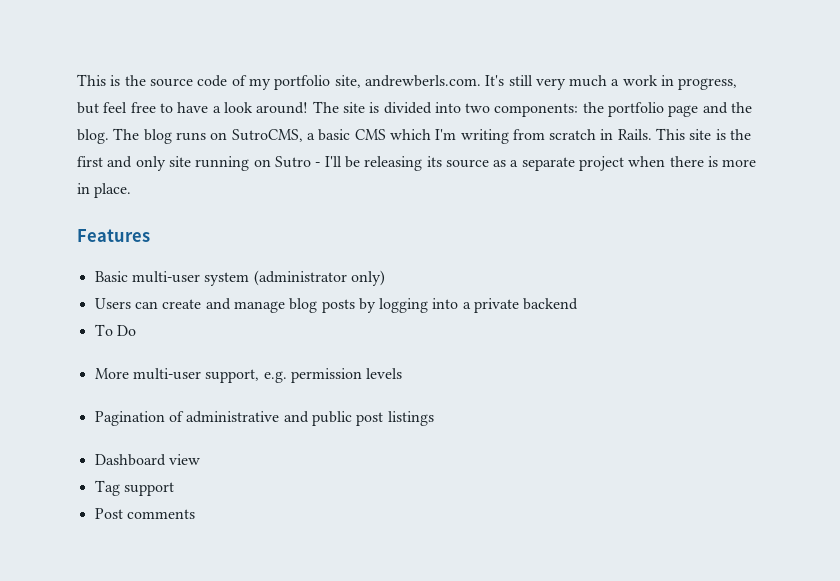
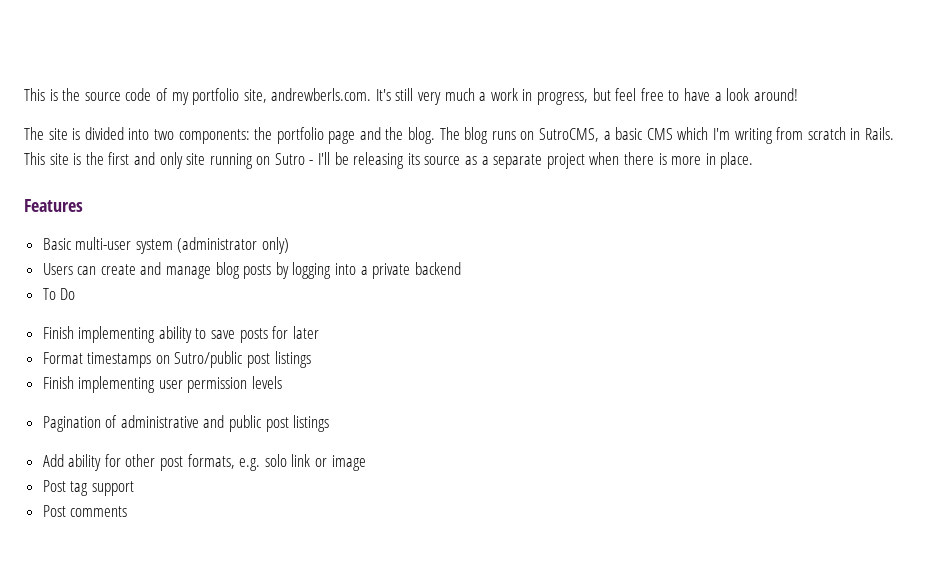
(309, 108) none -> (798, 94) //
[94,368,287,383] More multi-user support, e.g. -> [42,326,319,343] [42,351,311,368] [42,376,183,393] Finish implementing ability to save posts for later // Format timestamps on Sutro/public post listings // Finish implementing user
[94,454,200,466] [94,480,120,496] Dashboard view // Tag -> [42,454,366,471] [42,480,89,496] Add ability for other post formats, e.g. solo link or image // Post tag

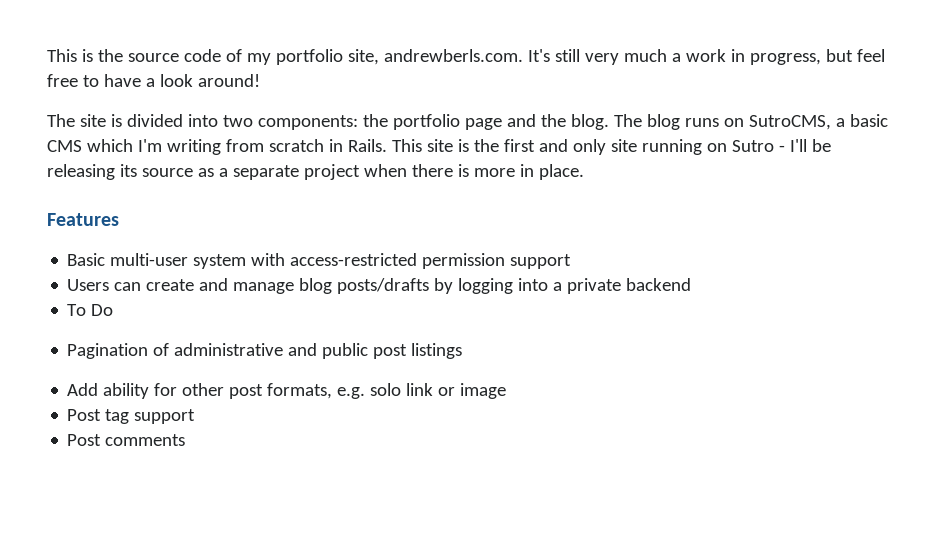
[177,237,290,254] (administrator only) -> [251,253,572,269] with access-restricted permission support
[243,264,272,279] posts -> [337,278,430,294] posts/drafts
[42,326,319,343] [42,351,311,368] [42,376,283,393] // Finish implementing ability to save posts for later // Format timestamps on Sutro/public post listings // Finish implementing user permission levels -> (114, 310) none

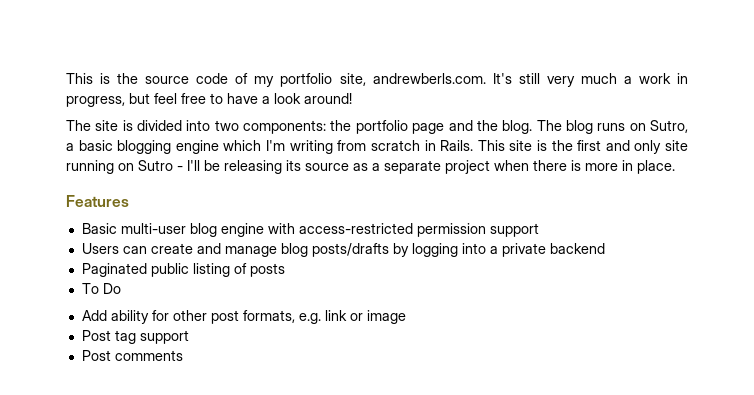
[748,115,831,130] SutroCMS, -> [650,120,689,133] Sutro,
[47,140,82,152] CMS -> [117,140,219,154] blogging engine
[193,254,247,269] system -> [189,223,264,237] blog engine
[67,304,114,316] [67,343,463,359] To Do // Pagination of administrative and public post listings -> [81,263,285,277] [81,283,121,294] Paginated public listing of posts // To Do
[370,383,402,396] solo -> (321, 318) none

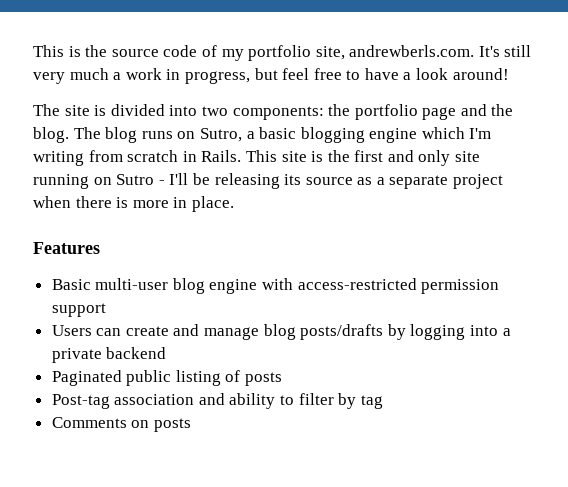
[81,283,121,294] [81,310,406,324] [81,330,189,344] [81,350,183,361] To Do // Add ability for other post formats, e.g. link or image // Post tag support // Post comments -> [51,393,383,409] [51,417,191,432] Post-tag association and ability to filter by tag // Comments on posts

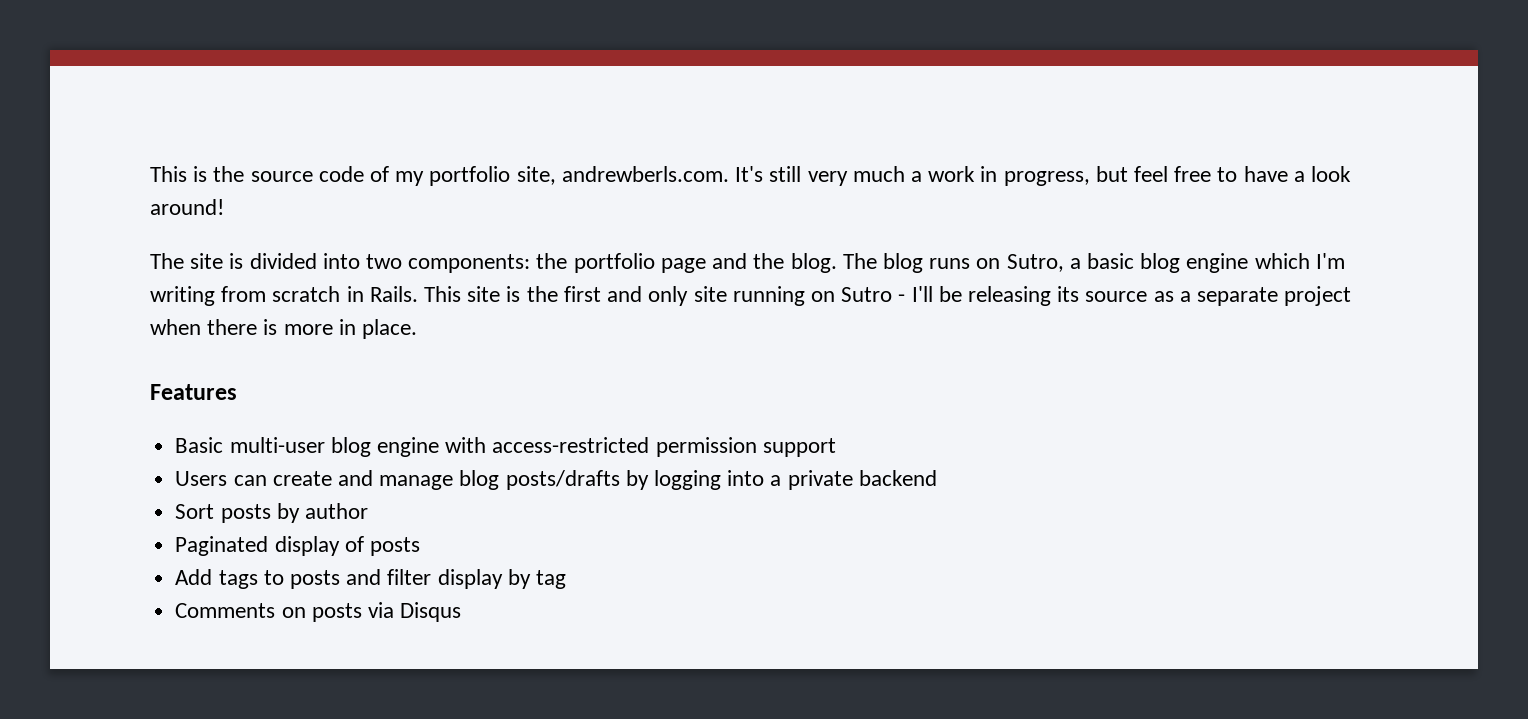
[300,127,365,143] blogging -> [1140,253,1181,273] blog
(167, 353) none -> [175,503,368,523] // Sort posts by author
[126,370,221,386] public listing -> [274,536,340,556] display
[51,393,334,409] Post-tag association and ability to filter -> [175,569,503,589] Add tags to posts and filter display
(191, 425) none -> [367,602,462,622] via Disqus

